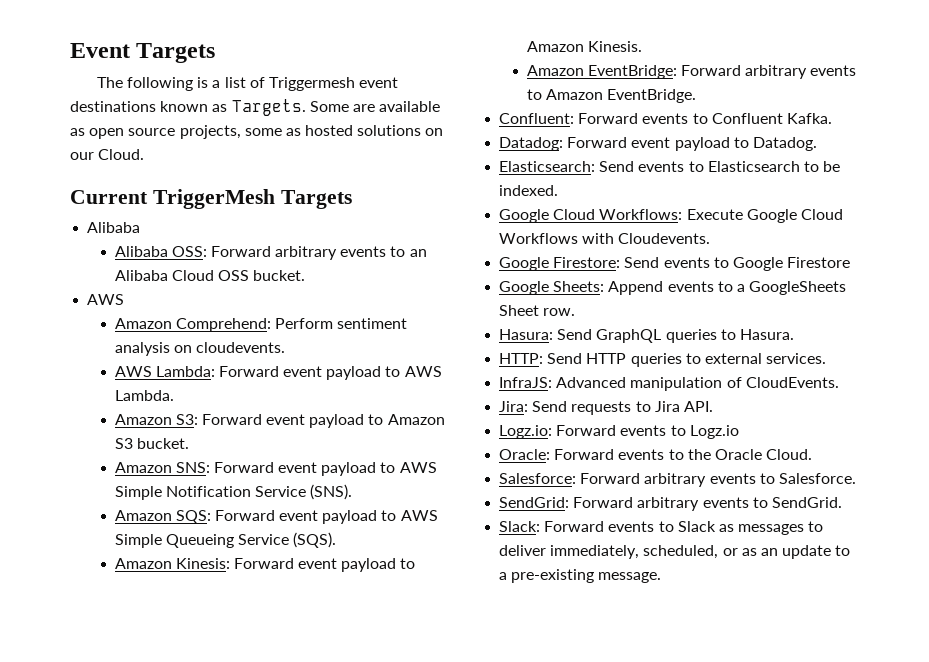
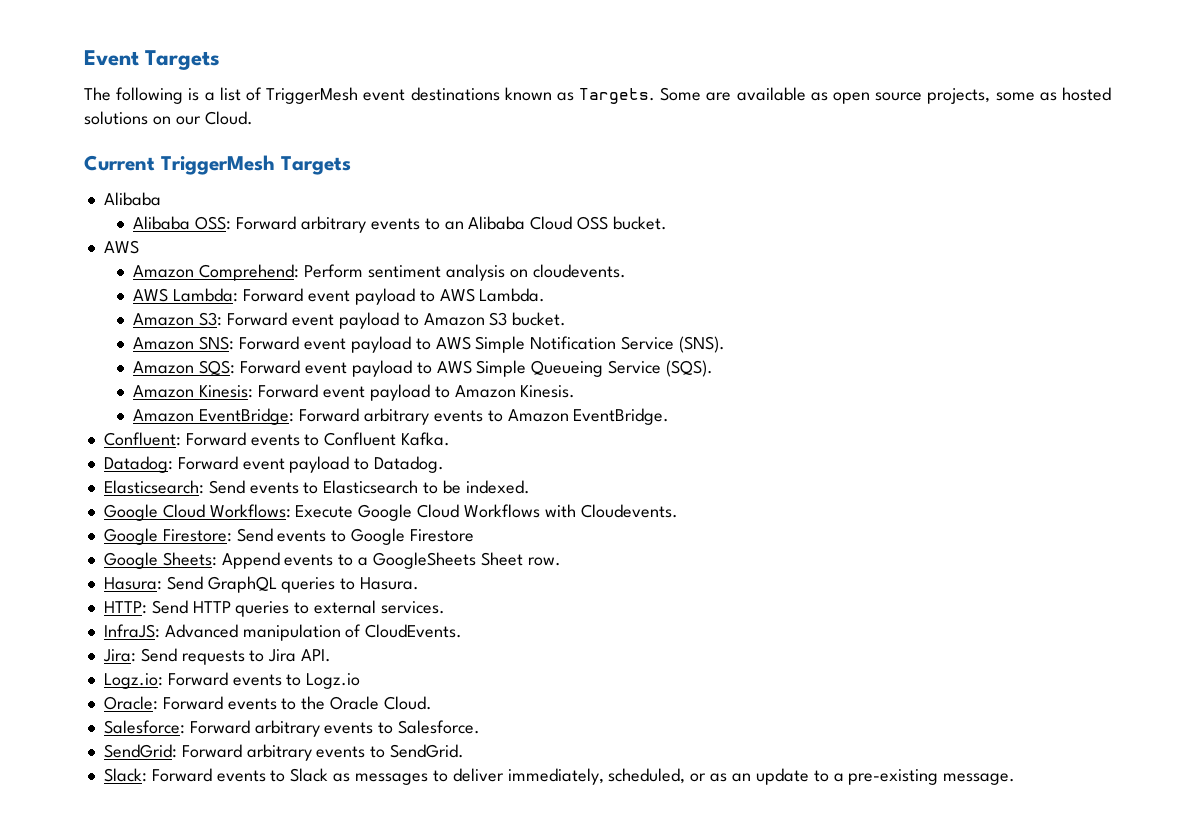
[268,77,355,91] Triggermesh -> [266,87,359,104] TriggerMesh

